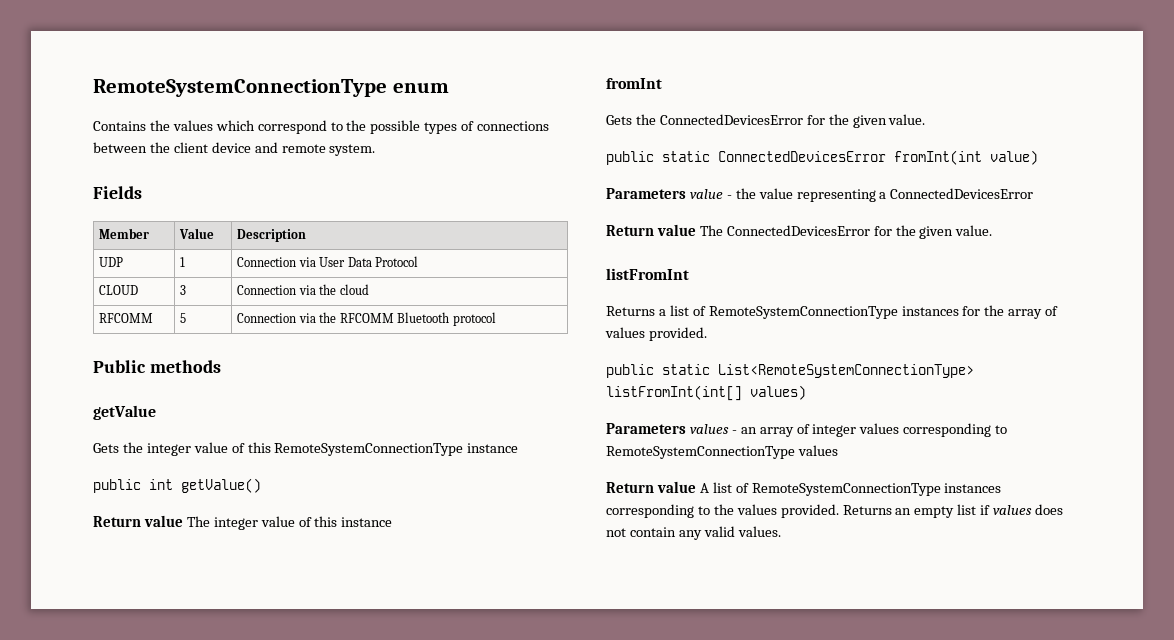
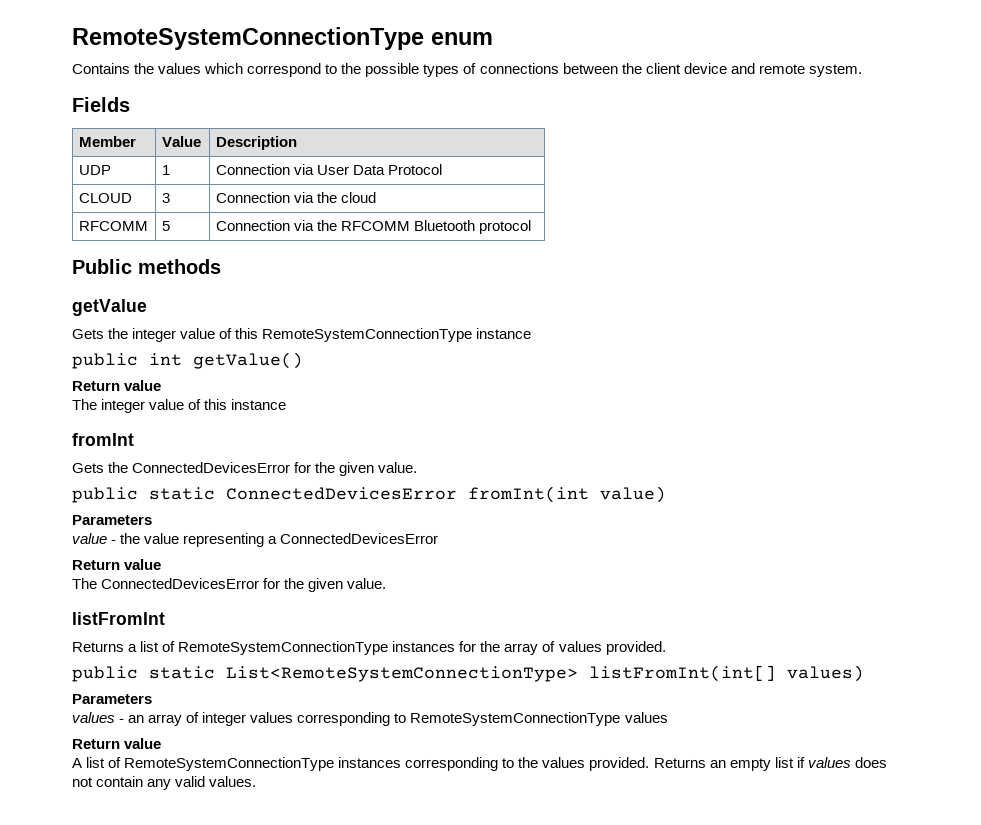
(183, 521) none -> (162, 385) //
(686, 193) none -> (152, 520) //
(696, 230) none -> (162, 564) //
(686, 428) none -> (152, 699) //
(696, 487) none -> (162, 743) //

